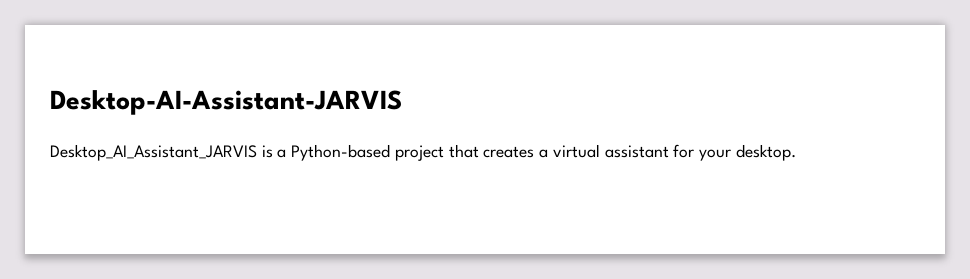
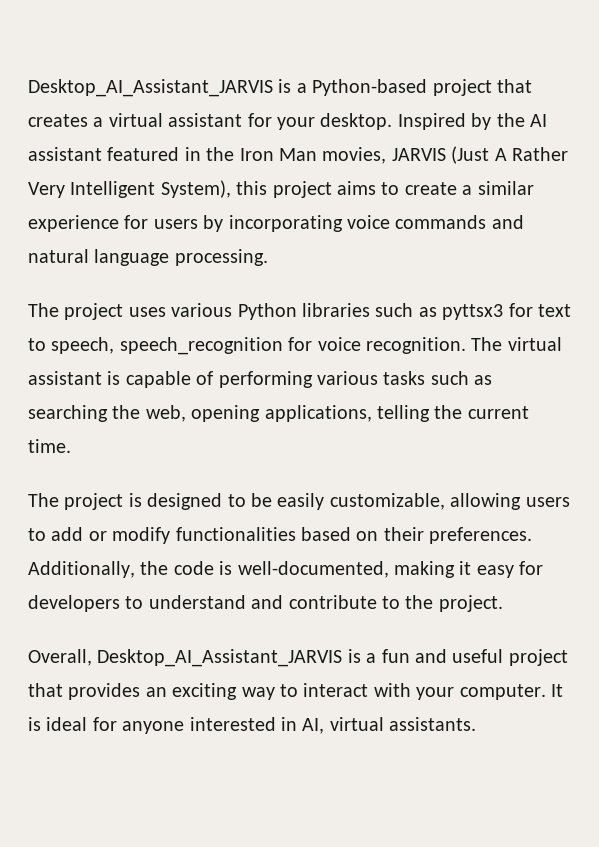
[50,90,402,115] Desktop-AI-Assistant-JARVIS // -> (28, 88) none
(796, 152) none -> [397,113,547,130] [28,146,568,164] [28,180,534,198] [28,215,524,232] [28,249,268,266] [28,303,571,320] [28,337,562,355] [28,371,493,388] [28,405,529,422] [28,439,71,453] [28,493,570,510] [28,527,533,544] [28,561,544,578] [28,595,503,612] [28,649,568,667] [28,683,563,700] [28,717,477,734] Inspired by the AI assistant featured in the Iron Man movies, JARVIS (Just A Rather Very Intelligent System), this project aims to create a similar experience for users by incorporating voice commands and natural language processing. // The project uses various Python libraries such as pyttsx3 for text to speech, speech_recognition for voice recognition. The virtual assistant is capable of performing various tasks such as searching the web, opening applications, telling the current time. // The project is designed to be easily customizable, allowing users to add or modify functionalities based on their preferences. Additionally, the code is well-documented, making it easy for developers to understand and contribute to the project. // Overall, Desktop_AI_Assistant_JARVIS is a fun and useful project that provides an exciting way to interact with your computer. It is ideal for anyone interested in AI, virtual assistants.

